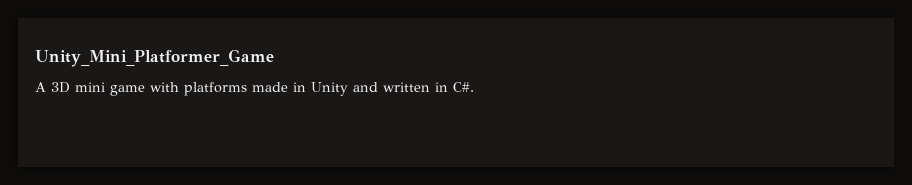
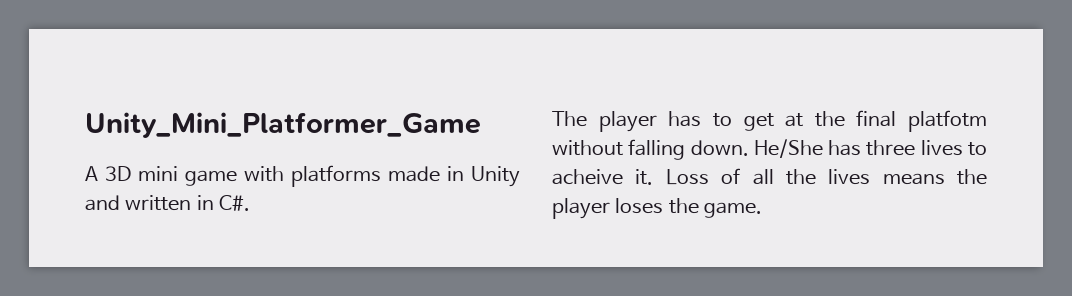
(474, 87) none -> [552,110,987,132] [552,139,987,160] [552,168,987,185] [552,198,762,219] // The player has to get at the final platfotm without falling down. He/She has three lives to acheive it. Loss of all the lives means the player loses the game.

